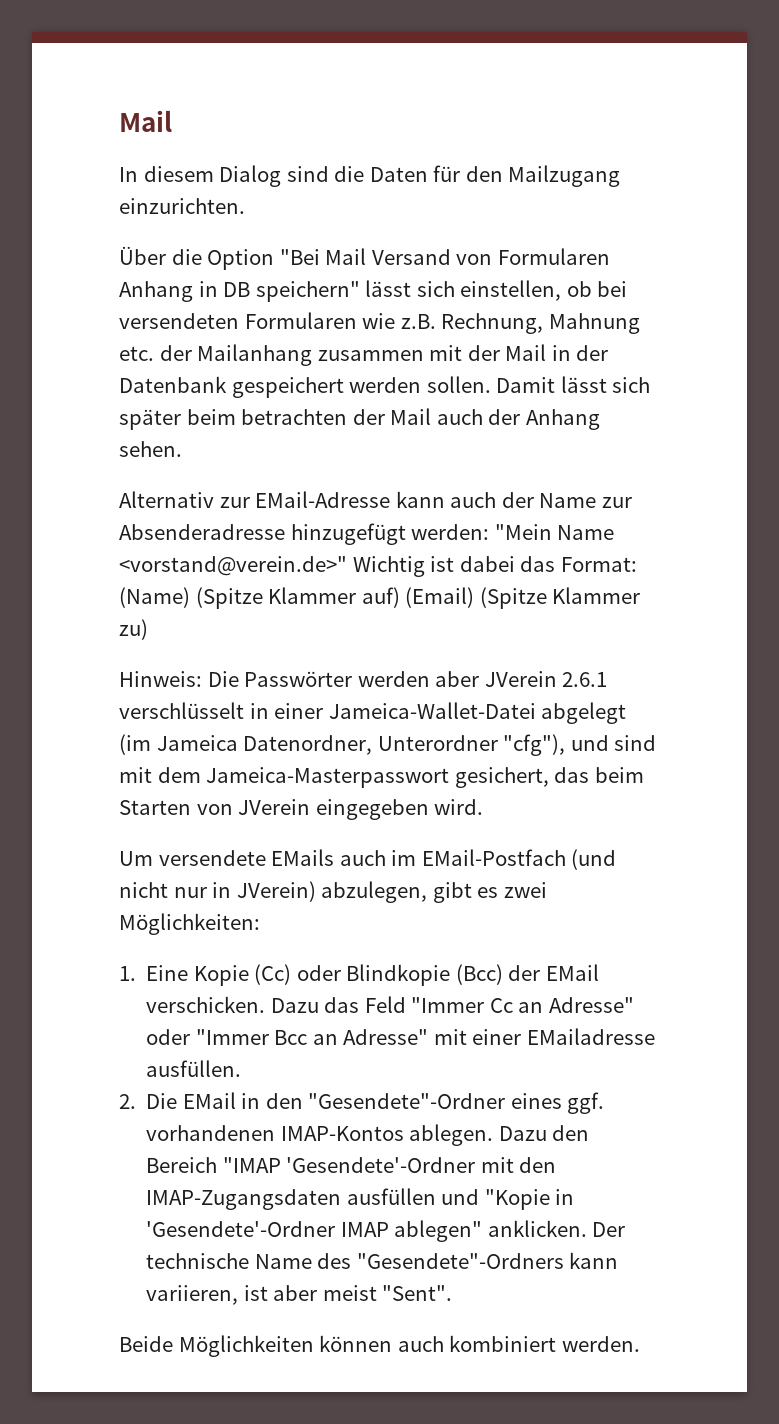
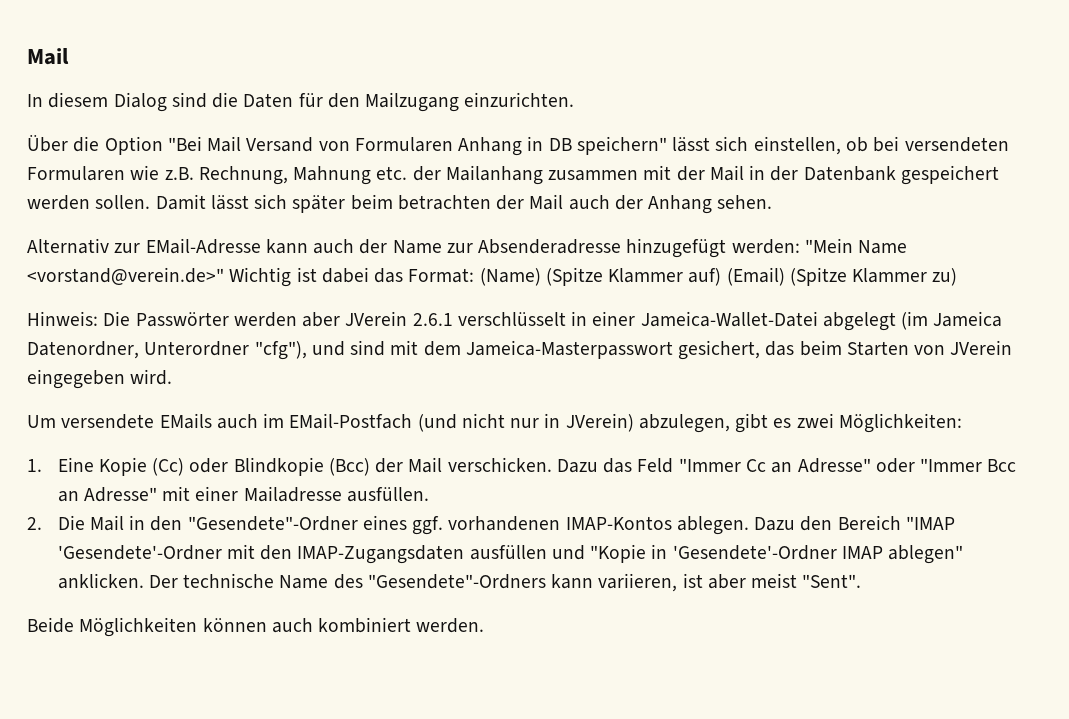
[545,964,599,981] EMail -> [408,457,443,473] Mail
[526,1028,655,1045] EMailadresse -> [243,486,342,502] Mailadresse
[182,1092,236,1109] EMail -> [89,515,124,531] Mail

